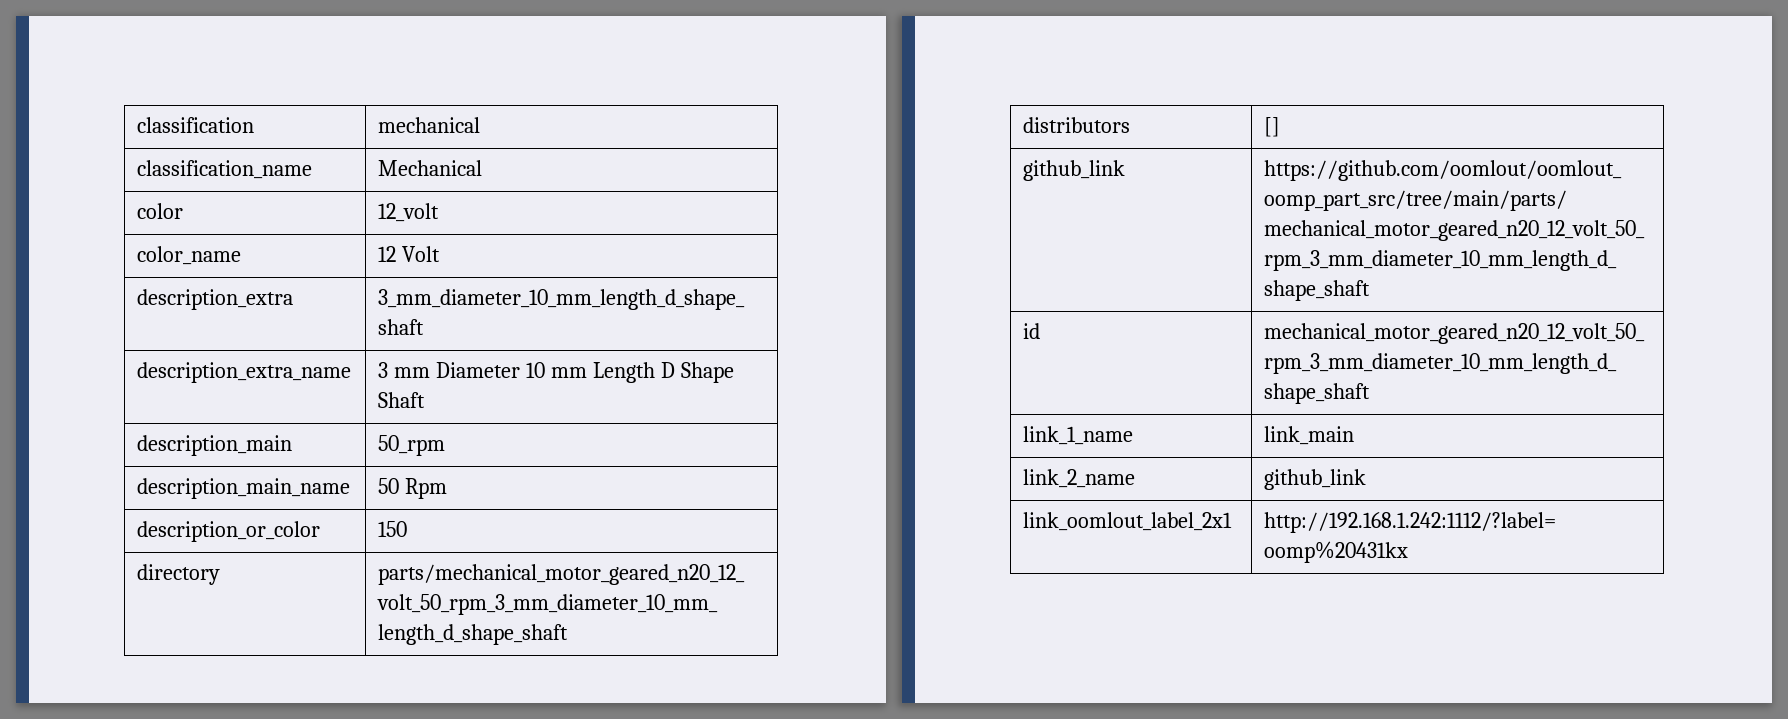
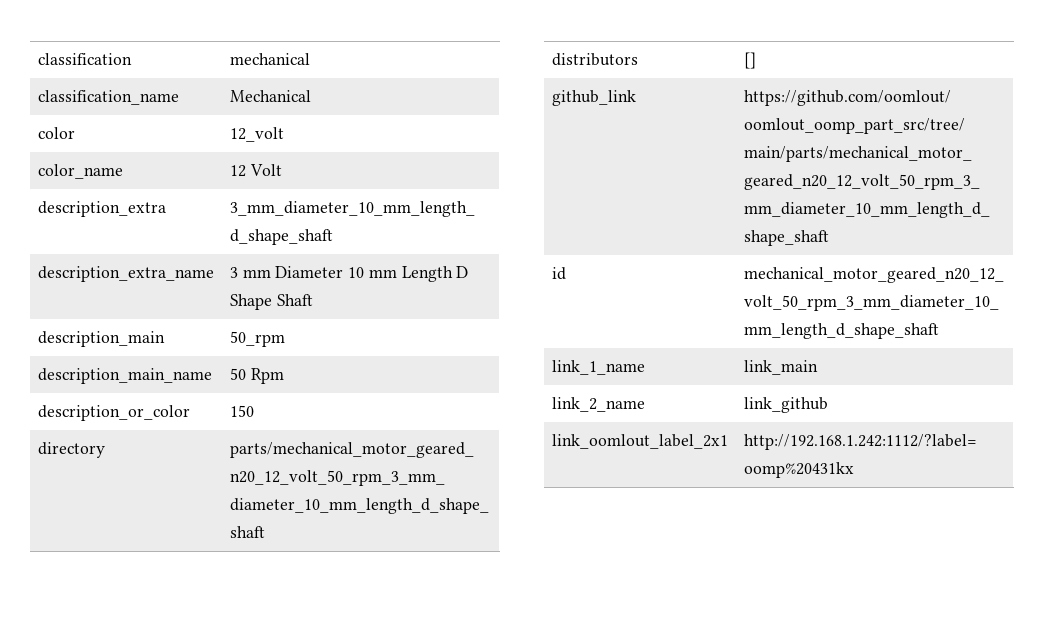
[1264,469,1367,490] github_link -> [743,397,828,413] link_github

